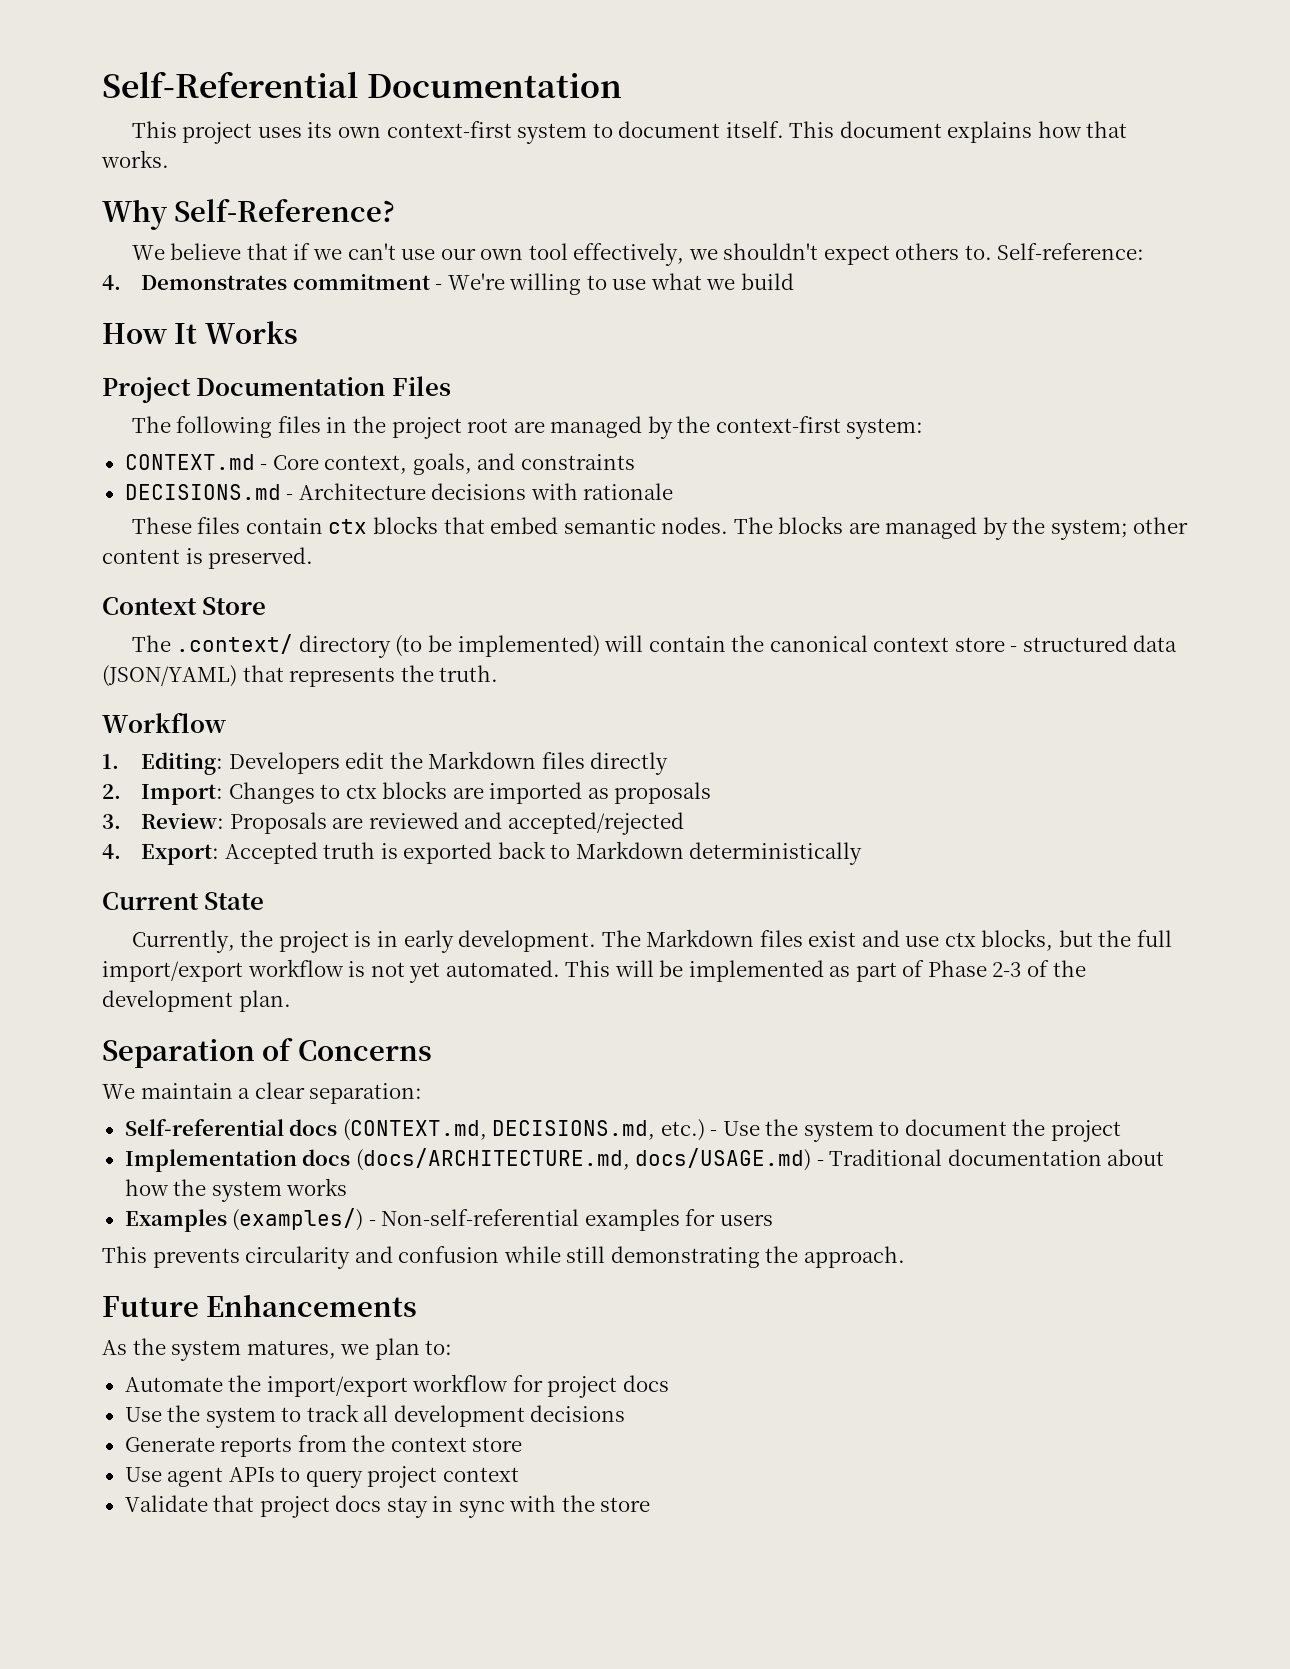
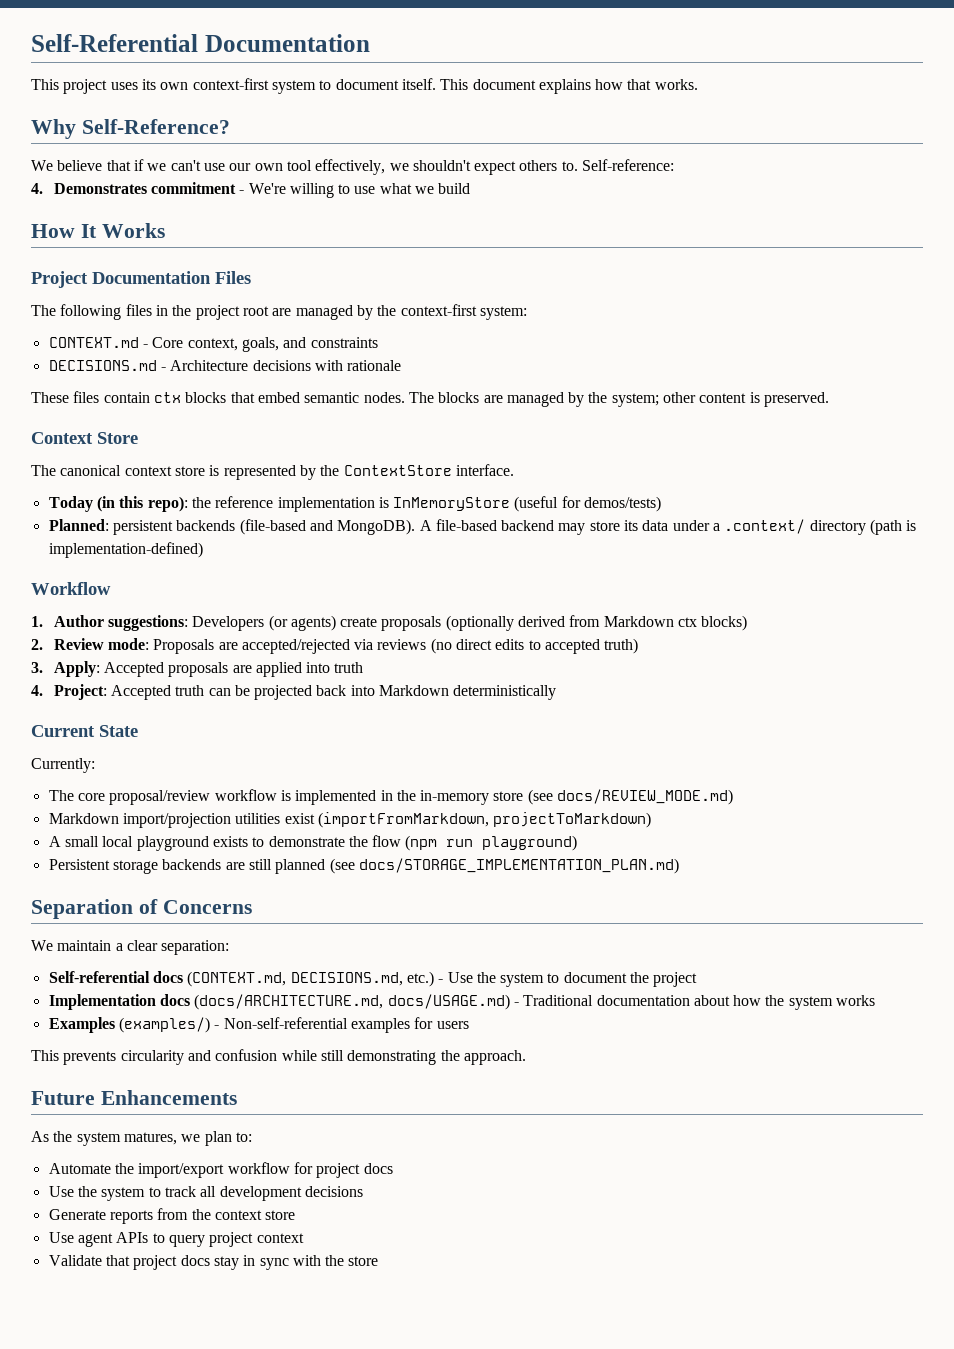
[176,634,1178,658] [102,665,499,687] [102,712,226,733] [102,751,669,775] [102,781,712,805] [102,812,684,835] [102,844,220,865] .context/ directory (to be implemented) will contain the canonical context store - structured data (JSON/YAML) that represents the truth. // Workflow // 1. Editing: Developers edit the Markdown files directly // 2. Import: Changes to ctx blocks are imported as proposals // 3. Review: Proposals are reviewed and accepted/rejected // 4. Export: -> [60,464,514,480] [48,496,662,512] [48,519,917,535] [48,542,203,558] [31,582,111,595] [31,615,748,631] [31,638,639,654] [31,661,364,677] [31,684,107,700] canonical context store is represented by the ContextStore interface. // Today (in this repo): the reference implementation is InMemoryStore (useful for demos/tests) // Planned: persistent backends (file-based and MongoDB). A file-based backend may store its data under a .context/ directory (path is implementation-defined) // Workflow // 1. Author suggestions: Developers (or agents) create proposals (optionally derived from Markdown ctx blocks) // 2. Review mode: Proposals are accepted/rejected via reviews (no direct edits to accepted truth) // 3. Apply: Accepted proposals are applied into truth // 4. Project:
[380,841,571,864] is exported back to -> [208,685,375,700] can be projected back into
[131,929,1172,953] [102,959,1086,983] [102,990,291,1012] Currently, the project is in early development. The Markdown files exist and use ctx blocks, but the full import/export workflow is not yet automated. This will be implemented as part of Phase 2-3 of the development plan. -> [31,758,95,773] [48,789,734,805] [48,812,652,828] [48,835,578,851] [48,858,679,874] Currently: // The core proposal/review workflow is implemented in the in-memory store (see docs/REVIEW_MODE.md) // Markdown import/projection utilities exist (importFromMarkdown, projectToMarkdown) // A small local playground exists to demonstrate the flow (npm run playground) // Persistent storage backends are still planned (see docs/STORAGE_IMPLEMENTATION_PLAN.md)

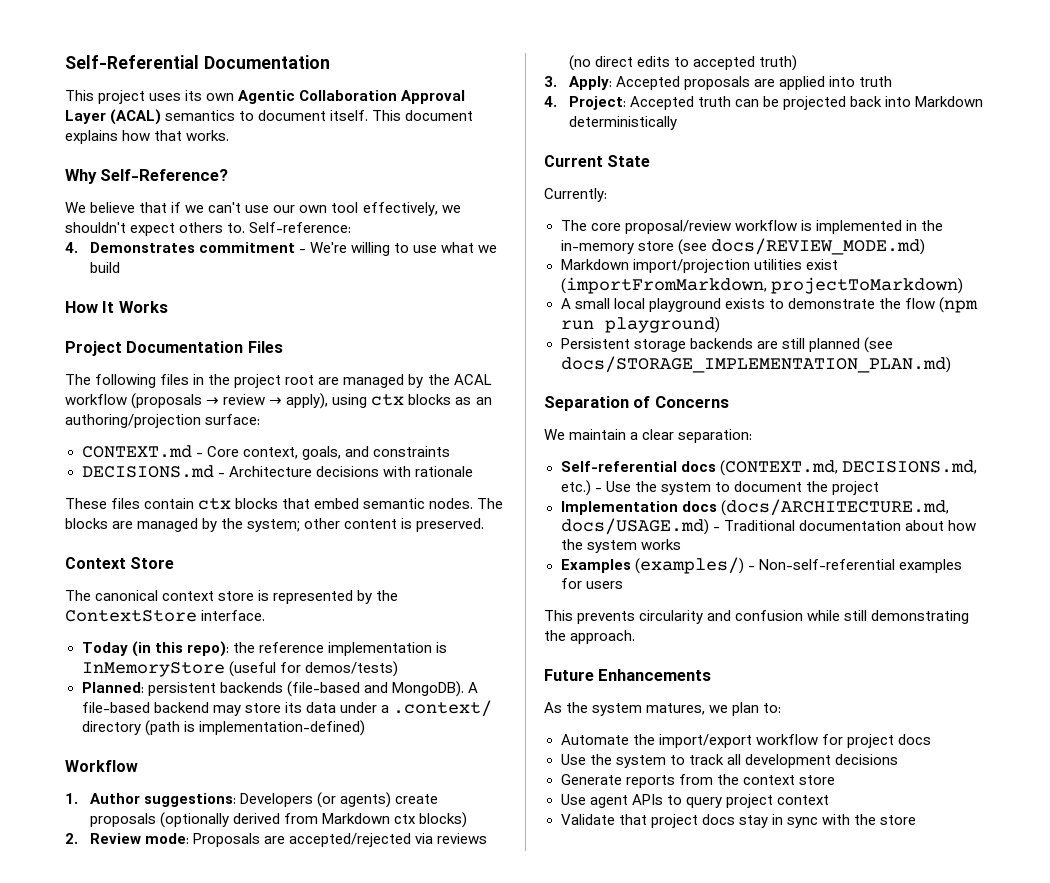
[192,78,316,94] context-first system -> [238,90,466,104] [65,109,236,125] Agentic Collaboration Approval Layer (ACAL) semantics
[400,304,527,320] context-first system: -> [453,374,492,385] [65,393,492,409] [65,414,261,428] ACAL workflow (proposals → review → apply), using ctx blocks as an authoring/projection surface:

